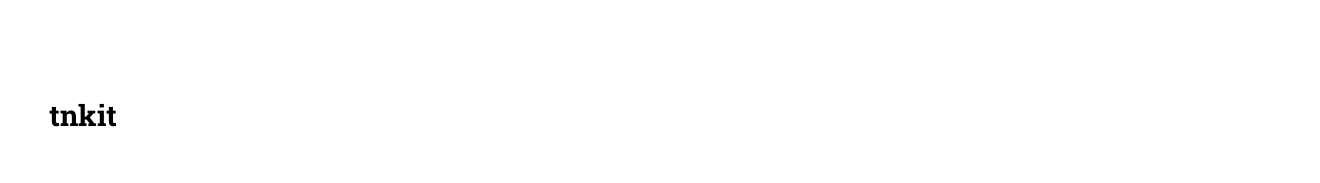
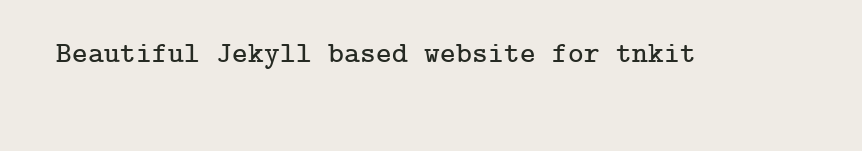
(49, 115) none -> [56,44,600,69] Beautiful Jekyll based website for

